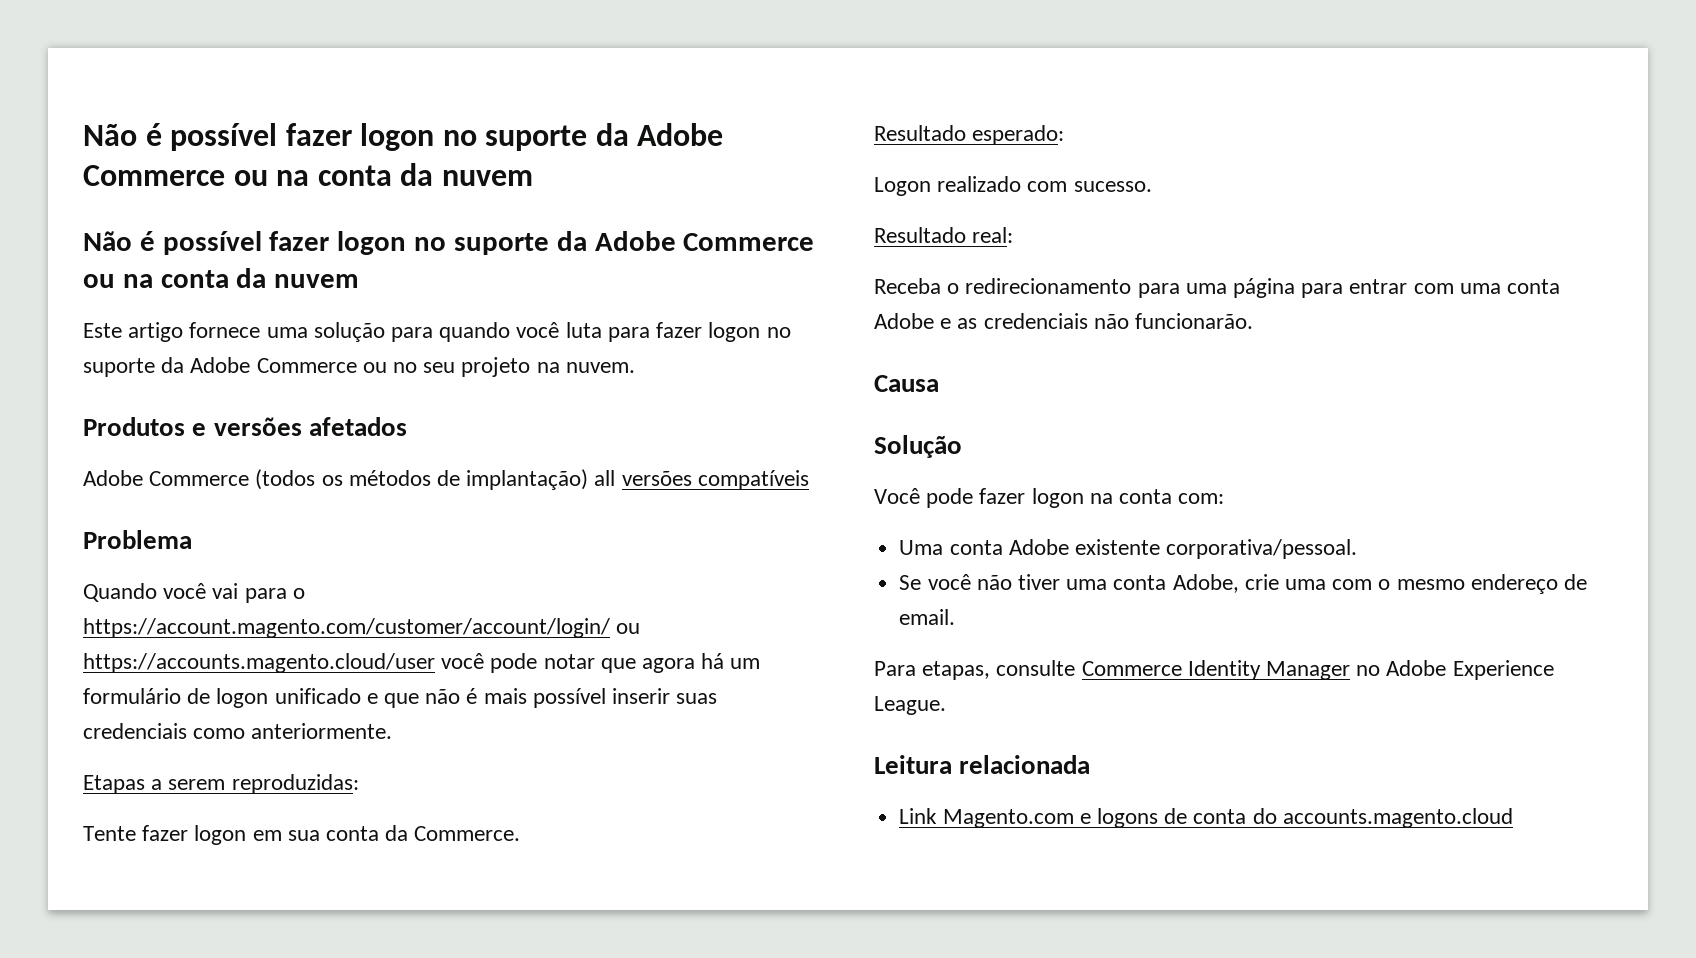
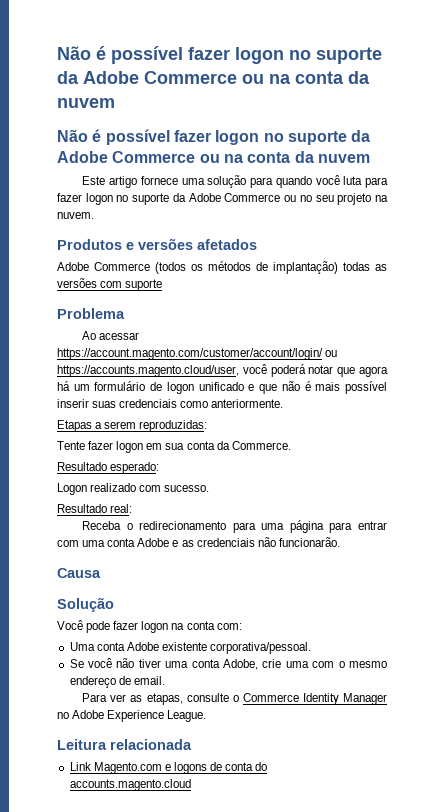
[594,470,809,490] [83,530,192,549] [83,583,305,603] [83,618,641,638] [83,653,538,673] all versões compatíveis // Problema // Quando você vai para o https://account.magento.com/customer/account/login/ ou https://accounts.magento.cloud/user você pode -> [343,262,387,271] [57,278,163,291] [57,308,125,319] [82,331,140,340] [57,348,338,360] [57,364,306,377] todas as versões com suporte // Problema // Ao acessar https://account.magento.com/customer/account/login/ ou https://accounts.magento.cloud/user, você poderá
(916, 668) none -> [110,694,143,702] ver as
(1076, 668) none -> [232,695,239,702] o

